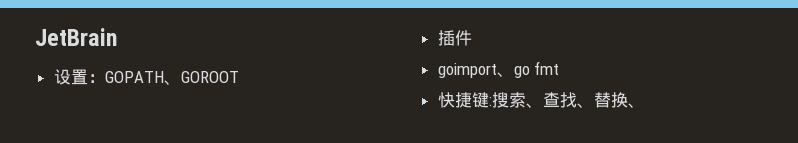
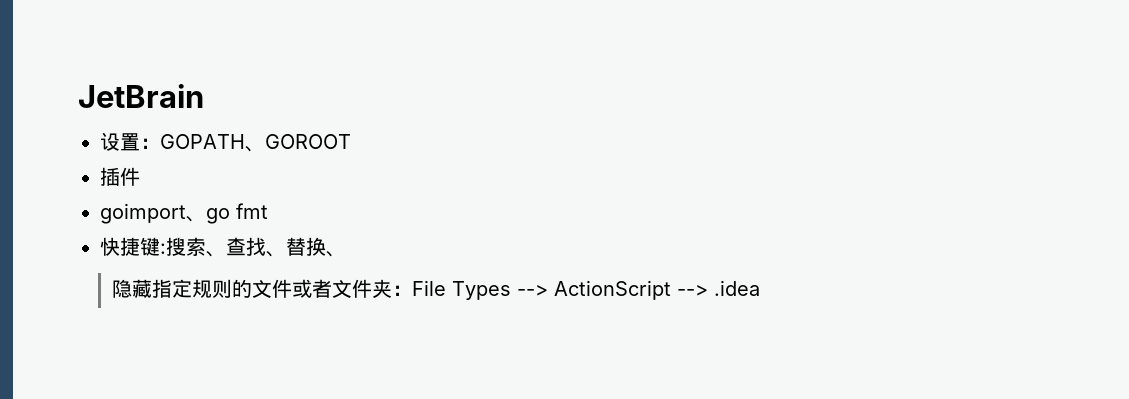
(645, 105) none -> [112,279,761,300] // 隐藏指定规则的文件或者文件夹：File Types --> ActionScript --> .idea

